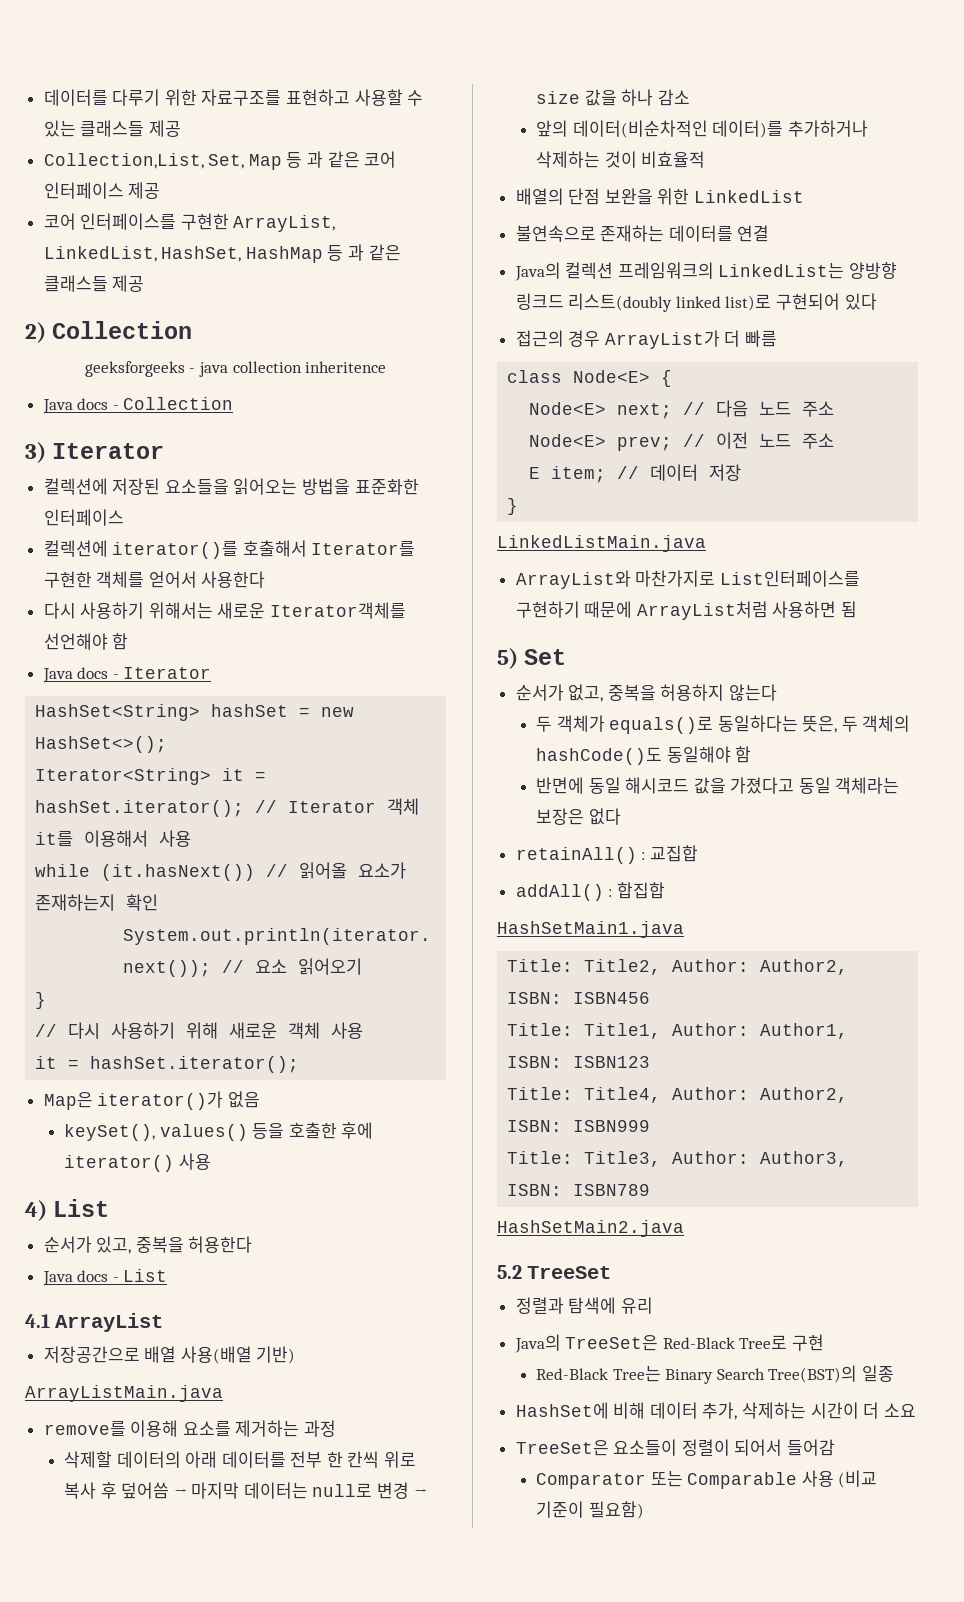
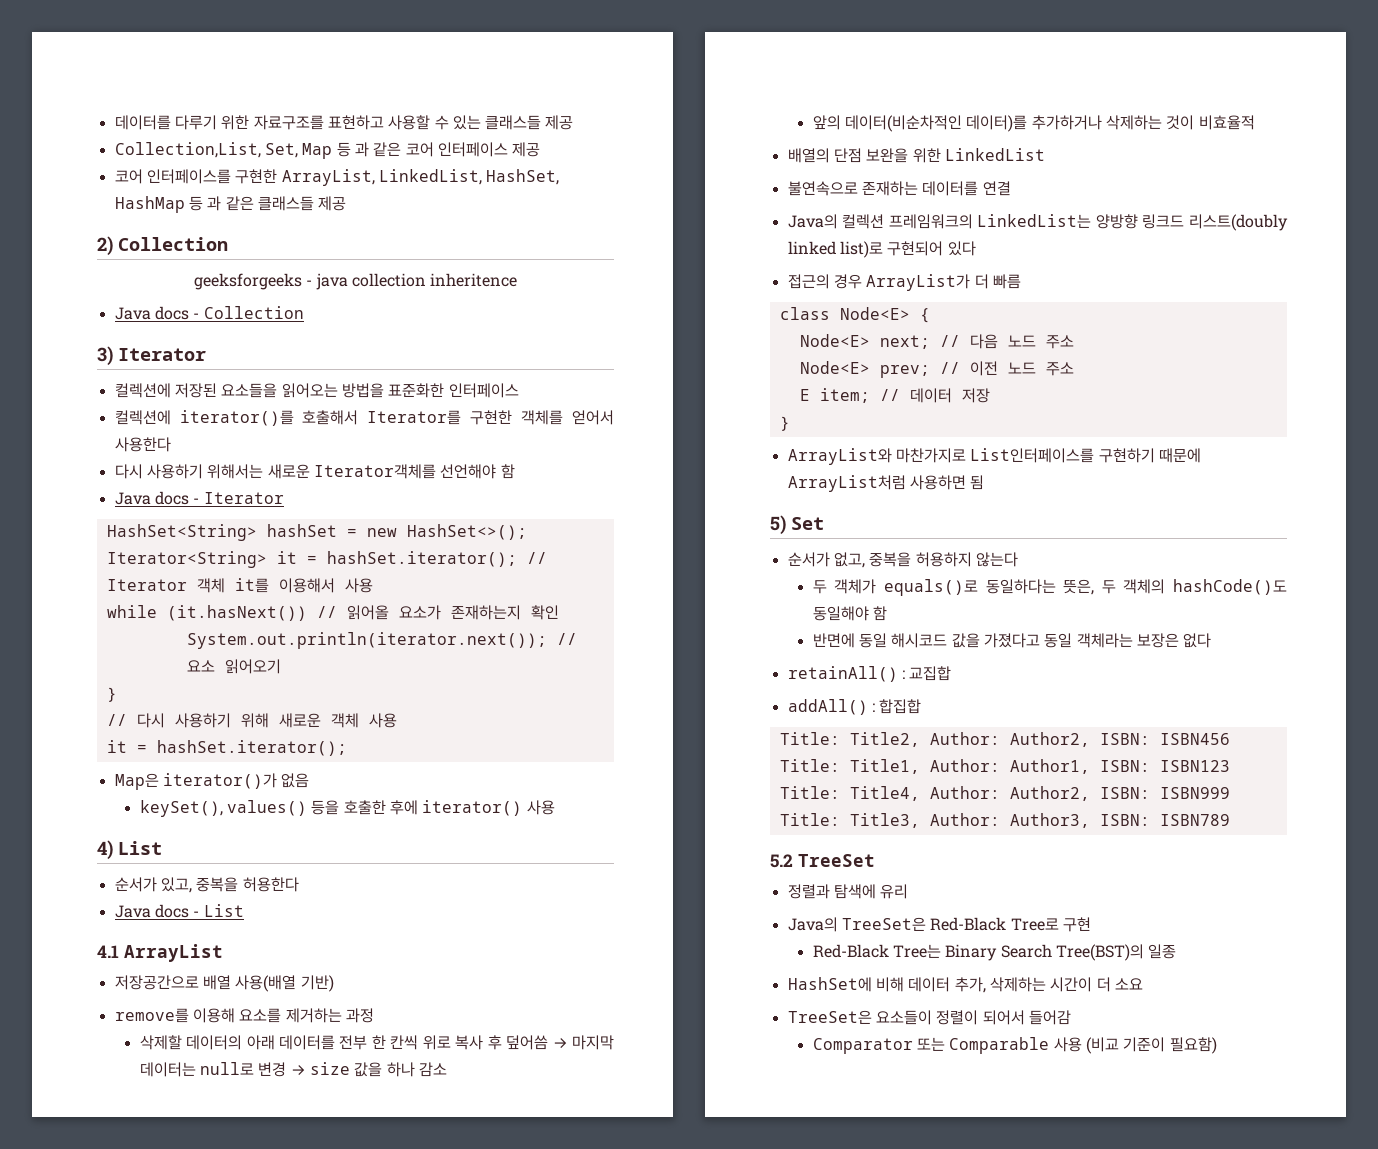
[25,1385,223,1402] // ArrayListMain.java -> (334, 983) none
[497,535,706,552] // LinkedListMain.java -> (790, 423) none
[497,921,684,938] // HashSetMain1.java -> (922, 706) none
[497,1220,684,1237] // HashSetMain2.java -> (1230, 820) none

